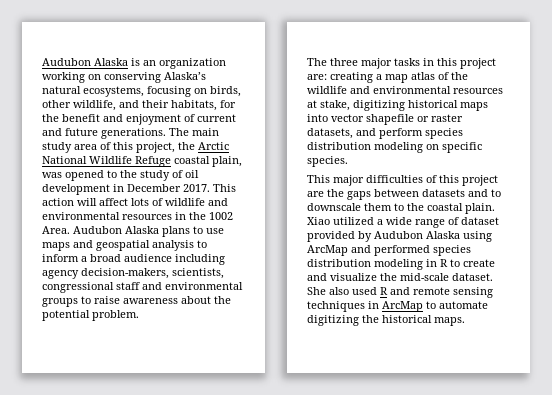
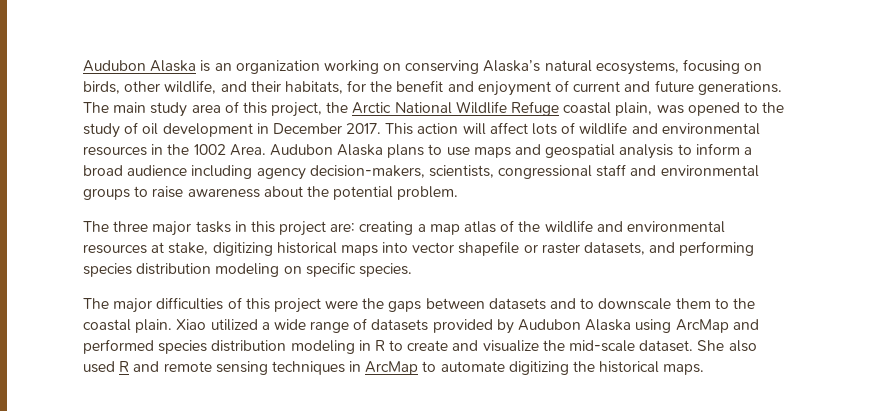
[379,128,423,139] perform -> [679,241,755,256] performing
[307,175,330,183] This -> [83,298,109,309] The
[307,191,324,197] are -> [325,300,359,309] were
[461,217,499,225] dataset -> [371,319,429,331] datasets

